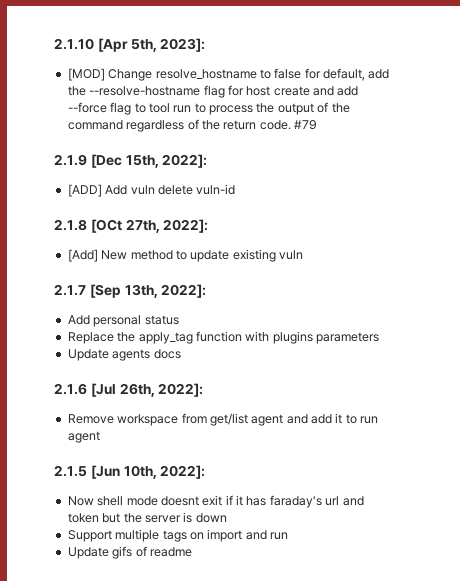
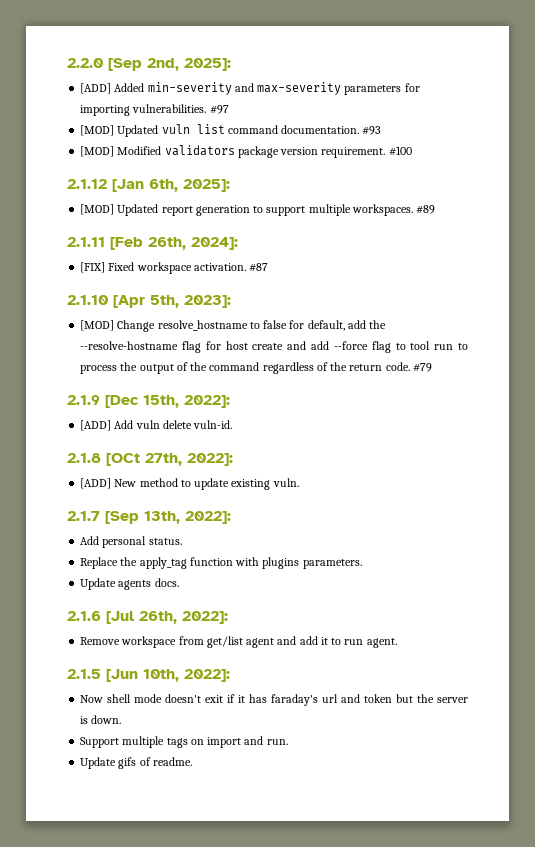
(54, 44) none -> [67,58,231,71] [80,82,420,95] [80,104,229,116] [80,124,382,137] [80,145,412,158] [67,179,230,192] [80,204,436,216] [67,237,238,250] [80,262,269,274] 2.2.0 [Sep 2nd, 2025]: // [ADD] Added min-severity and max-severity parameters for importing vulnerabilities. #97 // [MOD] Updated vuln list command documentation. #93 // [MOD] Modified validators package version requirement. #100 // 2.1.12 [Jan 6th, 2025]: // [MOD] Updated report generation to support multiple workspaces. #89 // 2.1.11 [Feb 26th, 2024]: // [FIX] Fixed workspace activation. #87 //
[196,184,236,195] vuln-id -> [193,420,233,429] vuln-id.
[67,249,98,262] [Add] -> [80,478,112,489] [ADD]
[279,250,303,260] vuln -> [272,478,299,487] vuln.
[144,315,179,325] status -> [148,538,182,545] status.
[316,332,379,344] parameters -> [302,559,362,569] parameters.
[153,349,181,359] docs -> [154,578,179,587] docs.
[67,431,100,443] agent -> [366,638,397,648] agent.
[160,496,199,506] doesnt -> [165,694,202,703] doesn't
[195,513,227,523] down -> [91,715,122,724] down.
[270,532,288,540] run -> [266,739,288,745] run.
[149,547,192,557] readme -> [152,757,192,766] readme.

